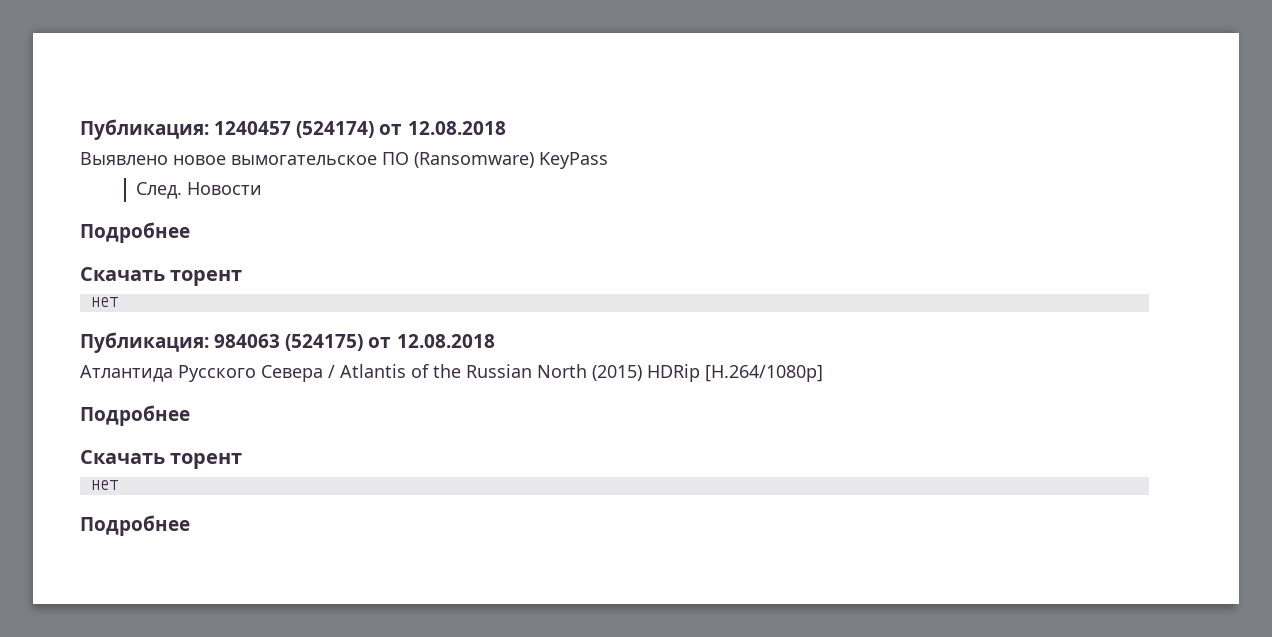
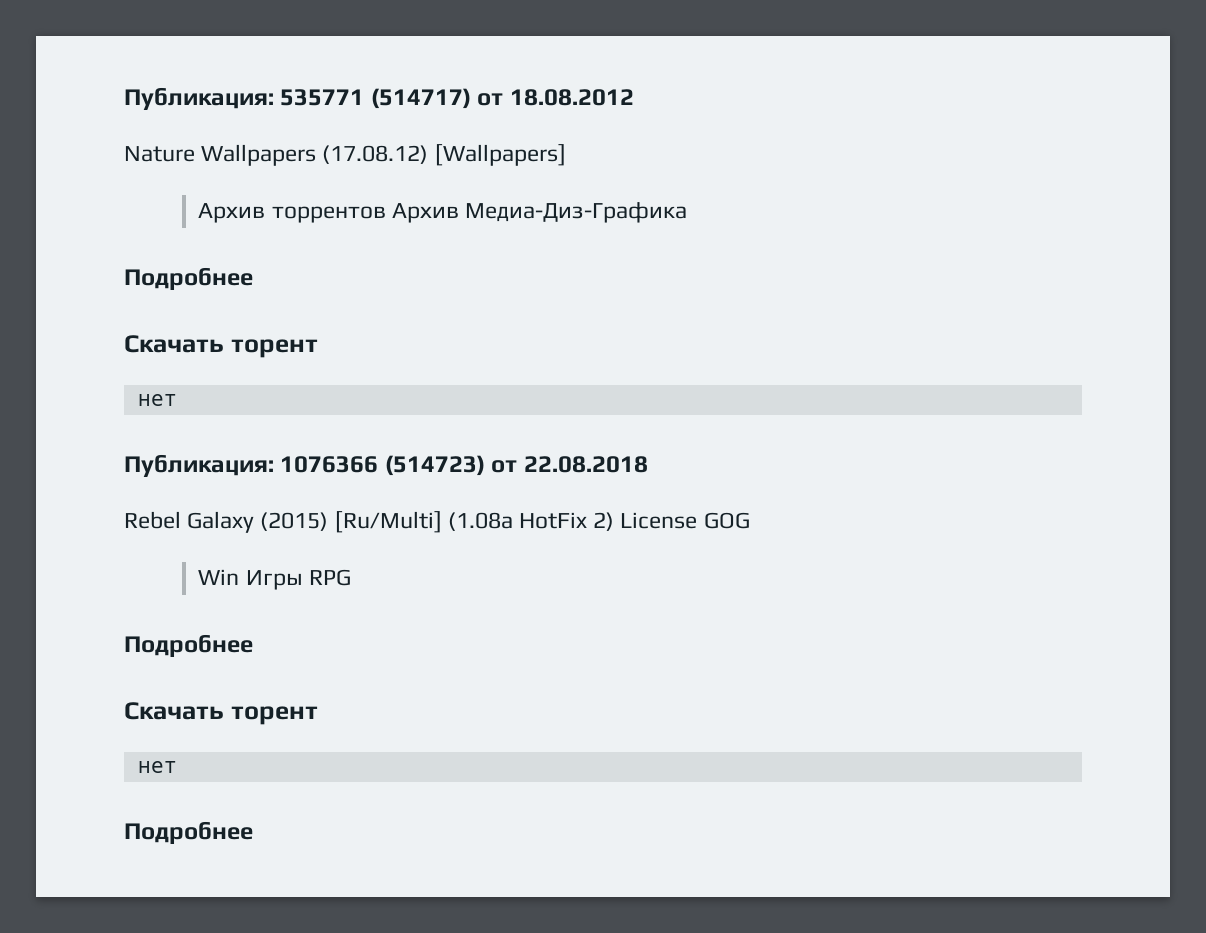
[80,119,506,140] [80,152,608,169] [136,182,263,199] Публикация: 1240457 (524174) от 12.08.2018 // Выявлено новое вымогательское ПО (Ransomware) KeyPass // След. Новости -> [124,87,634,110] [124,144,566,166] [198,202,687,223] Публикация: 535771 (514717) от 18.08.2012 // Nature Wallpapers (17.08.12) [Wallpapers] // Архив торрентов Архив Медиа-Диз-Графика
[214,334,495,351] [80,364,823,382] 984063 (524175) от 12.08.2018 // Атлантида Русского Севера / Atlantis of the Russian North (2015) HDRip [H.264/1080p] -> [280,455,648,476] [124,511,750,533] [198,569,351,590] 1076366 (514723) от 22.08.2018 // Rebel Galaxy (2015) [Ru/Multi] (1.08a HotFix 2) License GOG // Win Игры RPG

